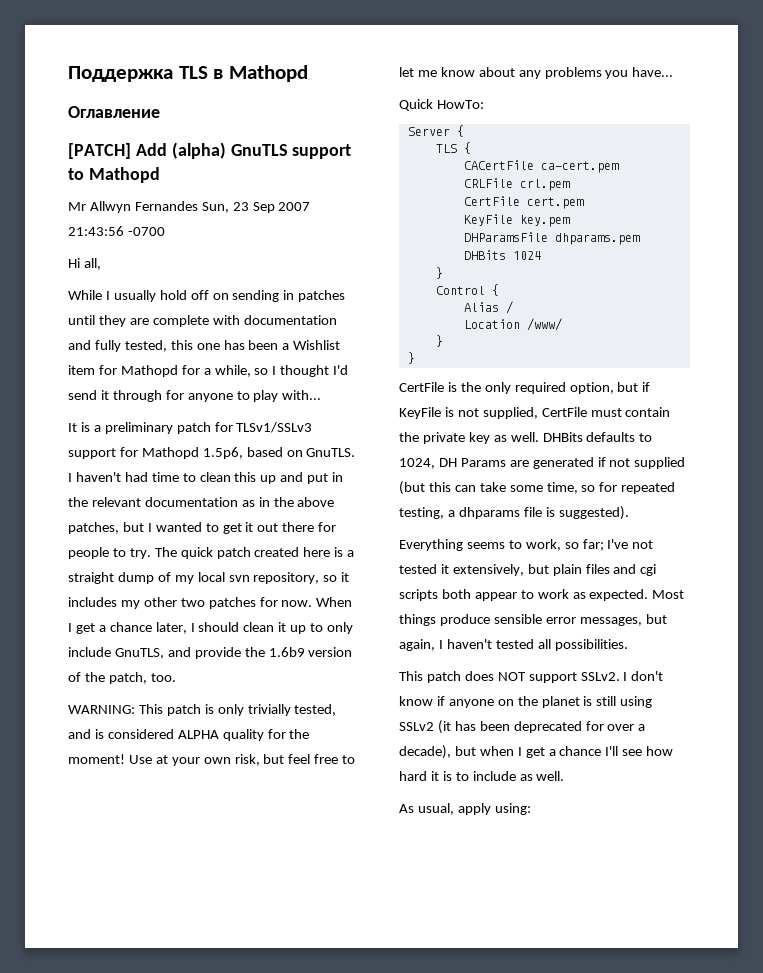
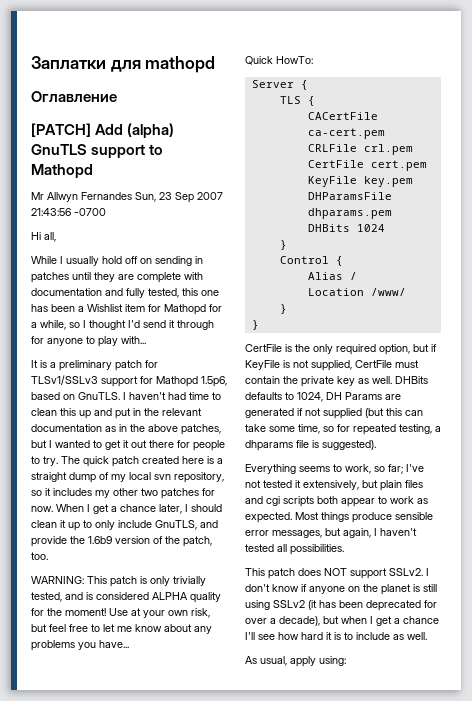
[68,65,308,82] Поддержка TLS в Mathopd -> [31,56,216,73] Заплатки для mathopd

